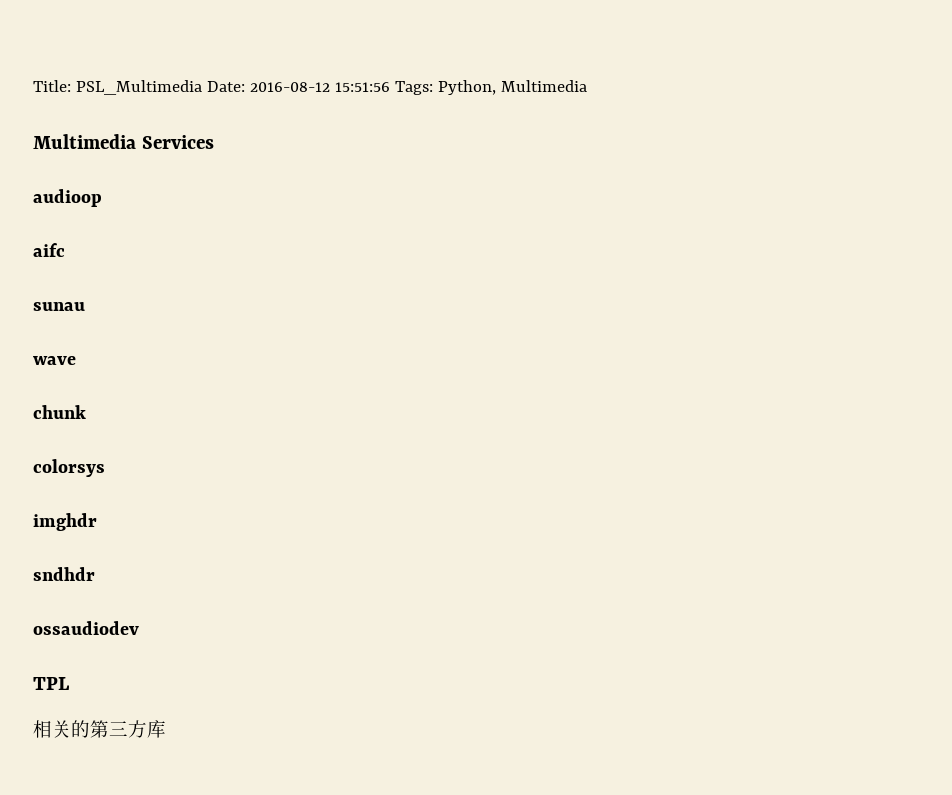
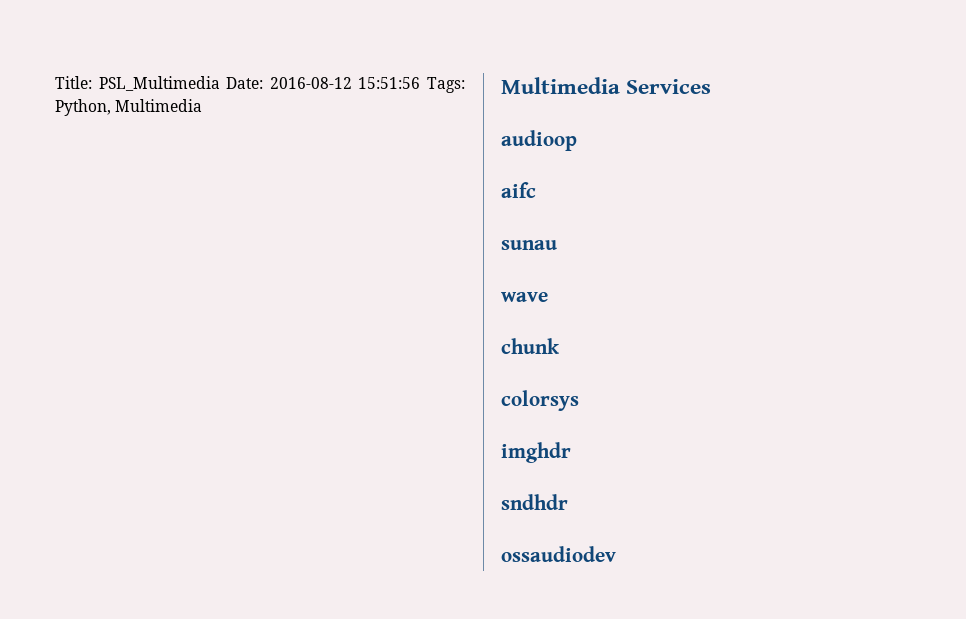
[33,677,69,690] [33,720,166,738] // TPL // 相关的第三方库 -> (616, 554) none

